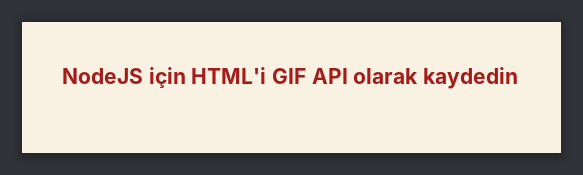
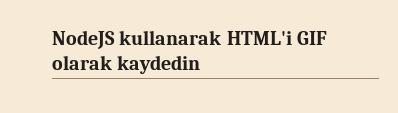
[148,67,186,88] için -> [119,30,222,45] kullanarak
[311,68,348,84] API -> (327, 38) none

